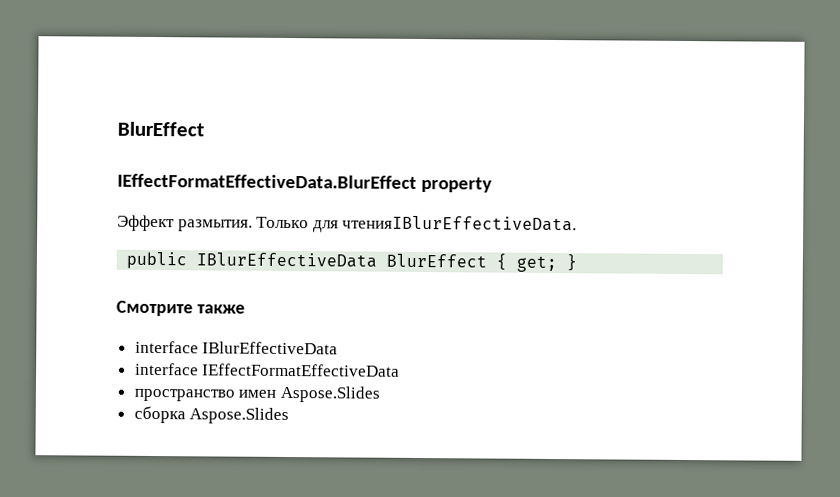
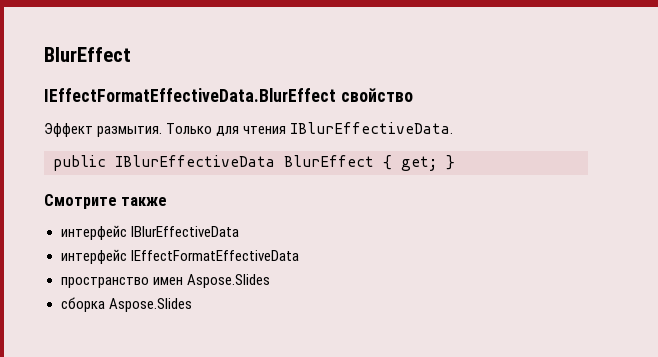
[420,177,492,193] property -> [340,88,413,102] свойство
[342,215,578,232] чтенияIBlurEffectiveData. -> [243,122,454,134] чтения IBlurEffectiveData.
[134,340,199,354] interface -> [60,225,127,240] интерфейс
[134,362,199,376] interface -> [60,249,127,264] интерфейс

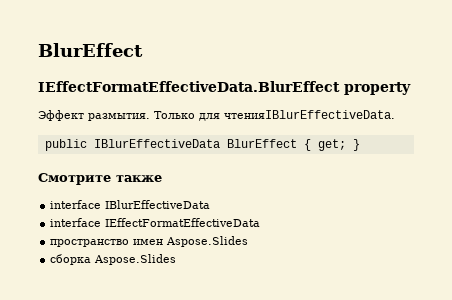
[340,88,413,102] свойство -> [344,82,411,95] property
[243,122,454,134] чтения IBlurEffectiveData. -> [224,110,395,119] чтенияIBlurEffectiveData.
[60,225,127,240] интерфейс -> [50,200,102,209] interface
[60,249,127,264] интерфейс -> [50,218,102,227] interface

